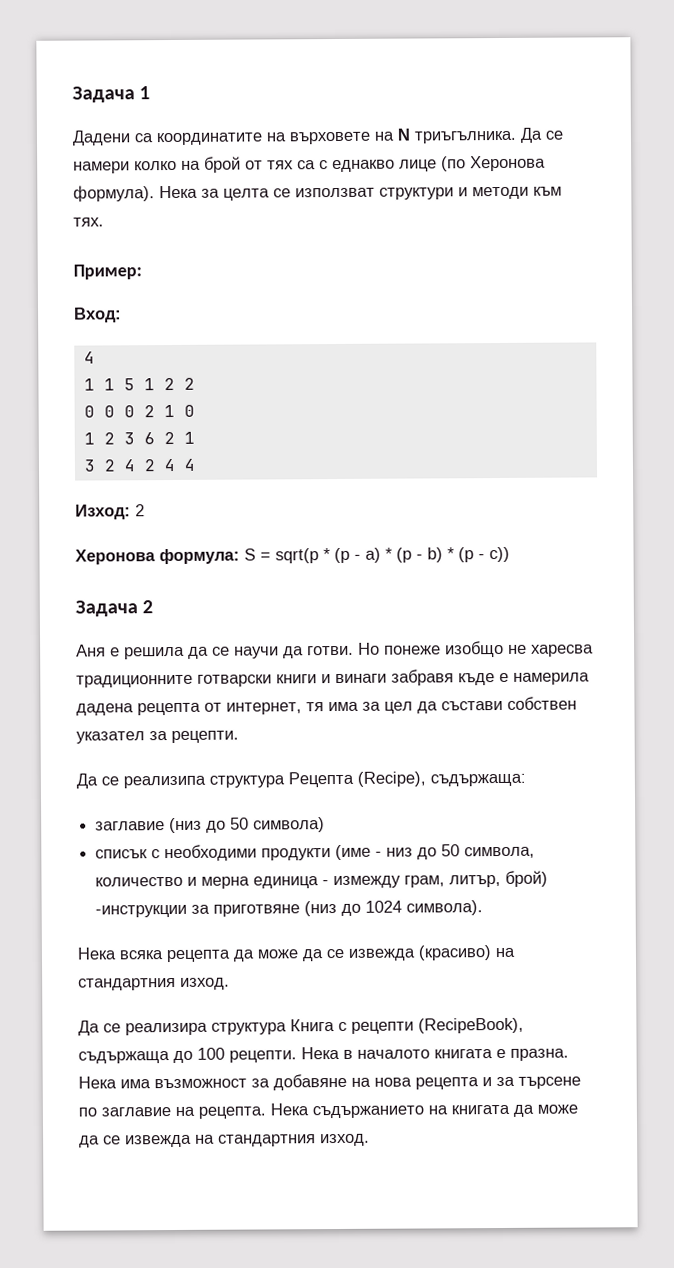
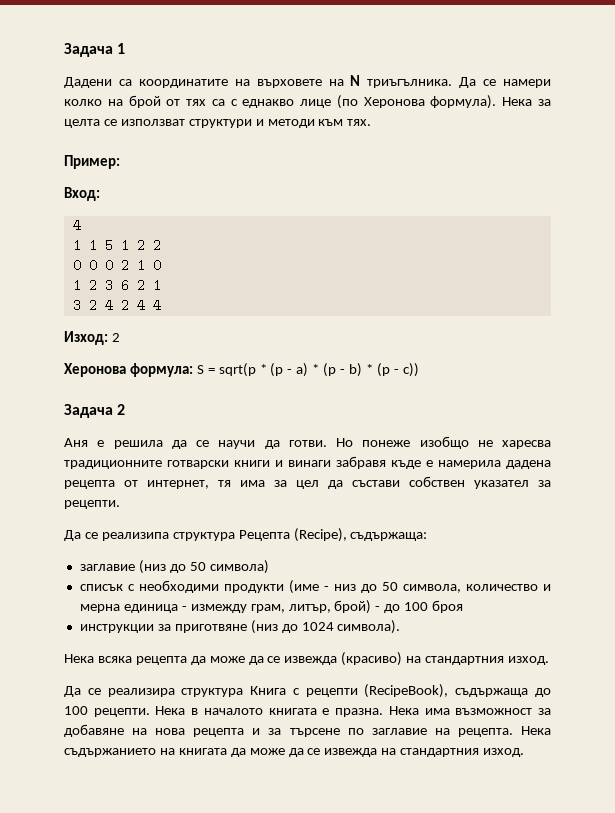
[95,904,188,918] -инструкции -> [375,600,464,613] [79,624,154,633] - до 100 броя // инструкции

